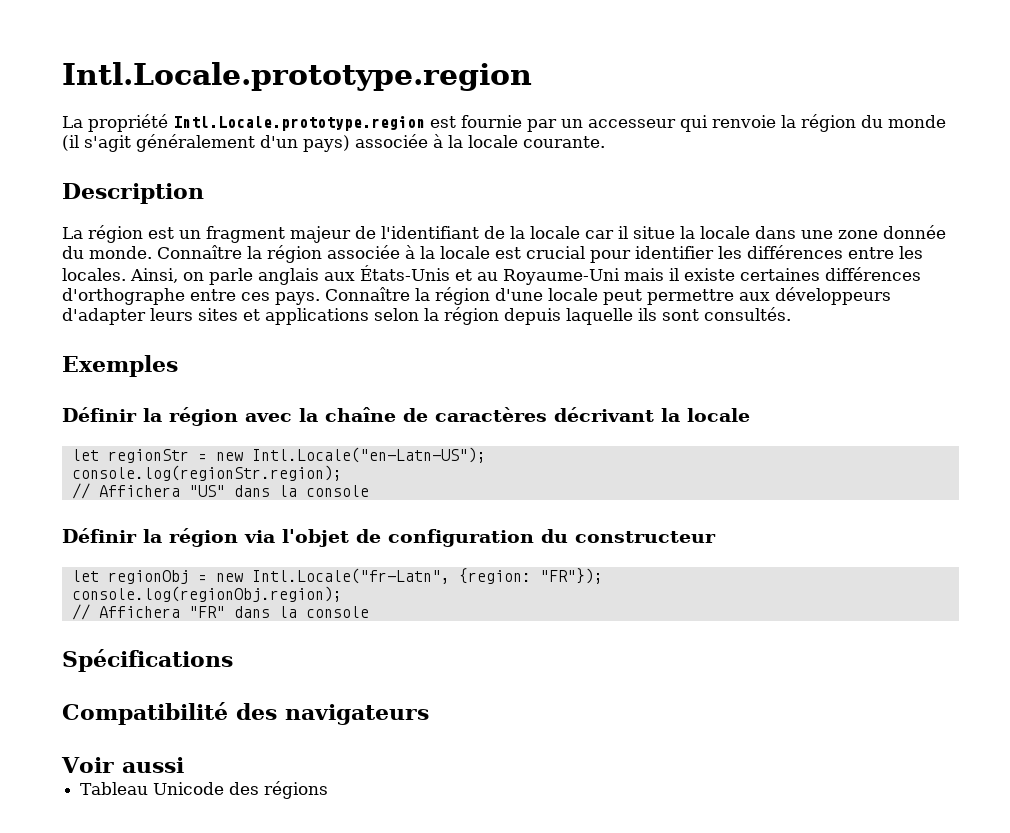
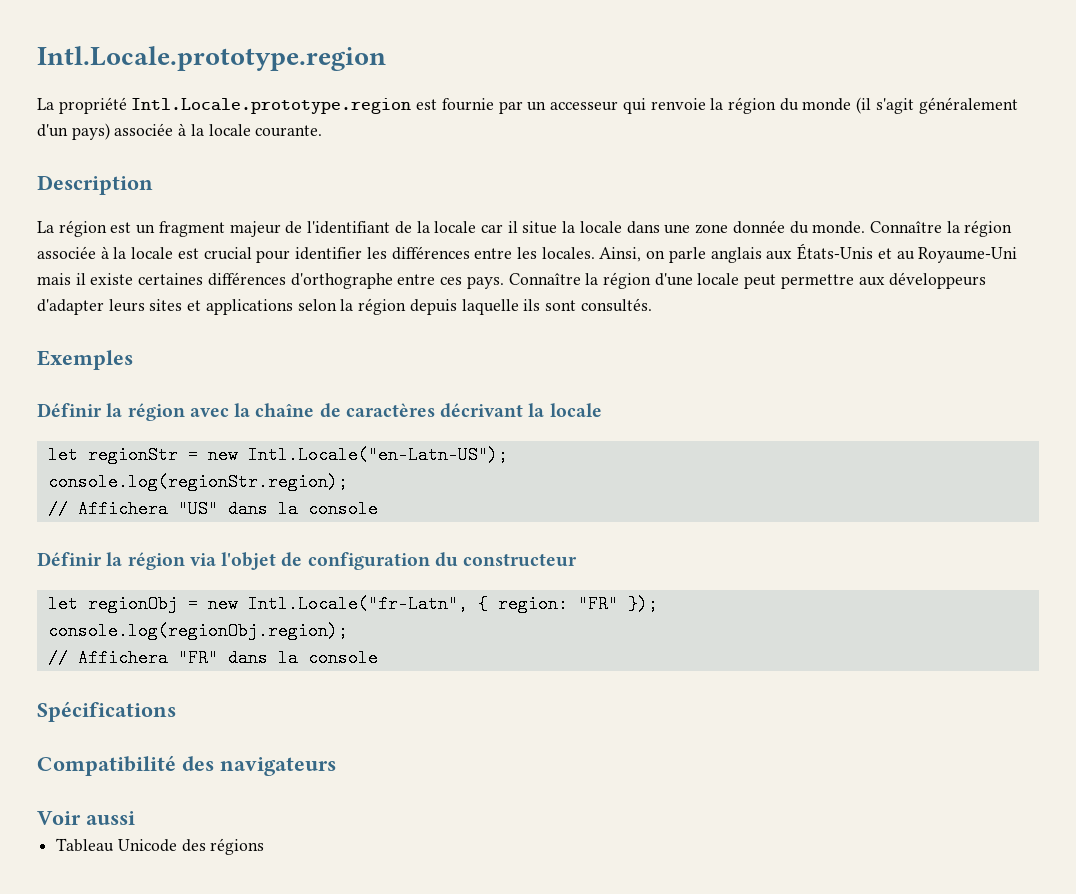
[458,568,603,584] {region: "FR"}); -> [477,595,658,613] { region: "FR" });

